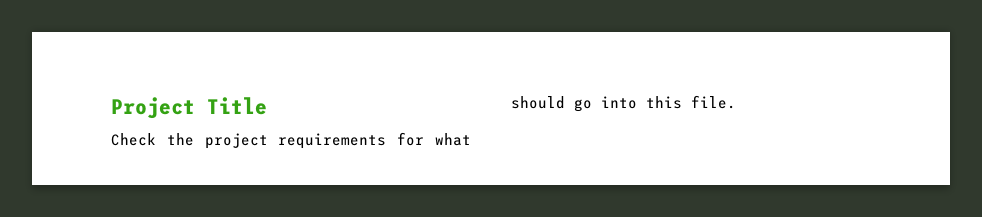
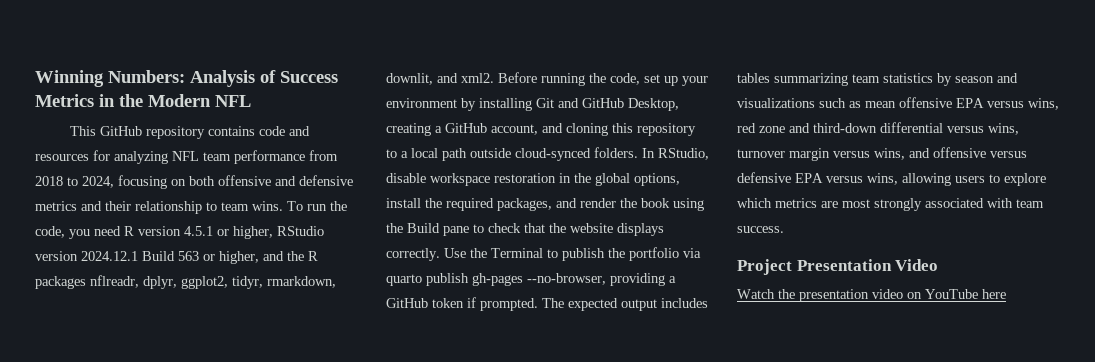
[111,97,267,119] [111,132,471,149] [511,95,736,112] Project Title // Check the project requirements for what should go into this file. -> [35,70,338,87] [35,94,251,107] [69,126,310,139] [35,150,338,164] [35,175,353,189] [35,201,347,214] [35,226,324,239] [35,251,318,264] [35,275,336,289] [386,72,708,86] [386,98,679,111] [386,123,696,136] [386,147,709,161] [386,173,680,186] [386,198,704,211] [386,223,664,236] [386,247,701,261] [386,273,676,286] [386,297,708,311] [737,73,1018,86] [737,97,1059,110] [737,122,1019,135] [737,147,1027,161] [737,172,1046,186] [737,198,1044,211] [737,226,784,233] [737,259,939,275] [737,289,1006,302] Winning Numbers: Analysis of Success Metrics in the Modern NFL // This GitHub repository contains code and resources for analyzing NFL team performance from 2018 to 2024, focusing on both offensive and defensive metrics and their relationship to team wins. To run the code, you need R version 4.5.1 or higher, RStudio version 2024.12.1 Build 563 or higher, and the R packages nflreadr, dplyr, ggplot2, tidyr, rmarkdown, downlit, and xml2. Before running the code, set up your environment by installing Git and GitHub Desktop, creating a GitHub account, and cloning this repository to a local path outside cloud-synced folders. In RStudio, disable workspace restoration in the global options, install the required packages, and render the book using the Build pane to check that the website displays correctly. Use the Terminal to publish the portfolio via quarto publish gh-pages --no-browser, providing a GitHub token if prompted. The expected output includes tables summarizing team statistics by season and visualizations such as mean offensive EPA versus wins, red zone and third-down differential versus wins, turnover margin versus wins, and offensive versus defensive EPA versus wins, allowing users to explore which metrics are most strongly associated with team success. // Project Presentation Video // Watch the presentation video on YouTube here

